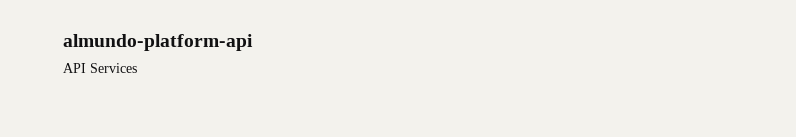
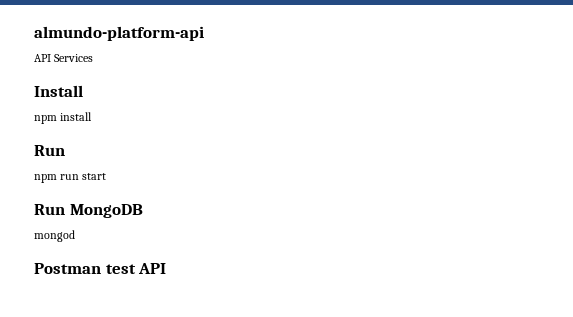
(137, 68) none -> [34,85,83,97] [34,112,93,124] [34,145,65,156] [34,173,107,183] [34,204,143,218] [34,230,75,242] [34,263,167,274] // Install // npm install // Run // npm run start // Run MongoDB // mongod // Postman test API

